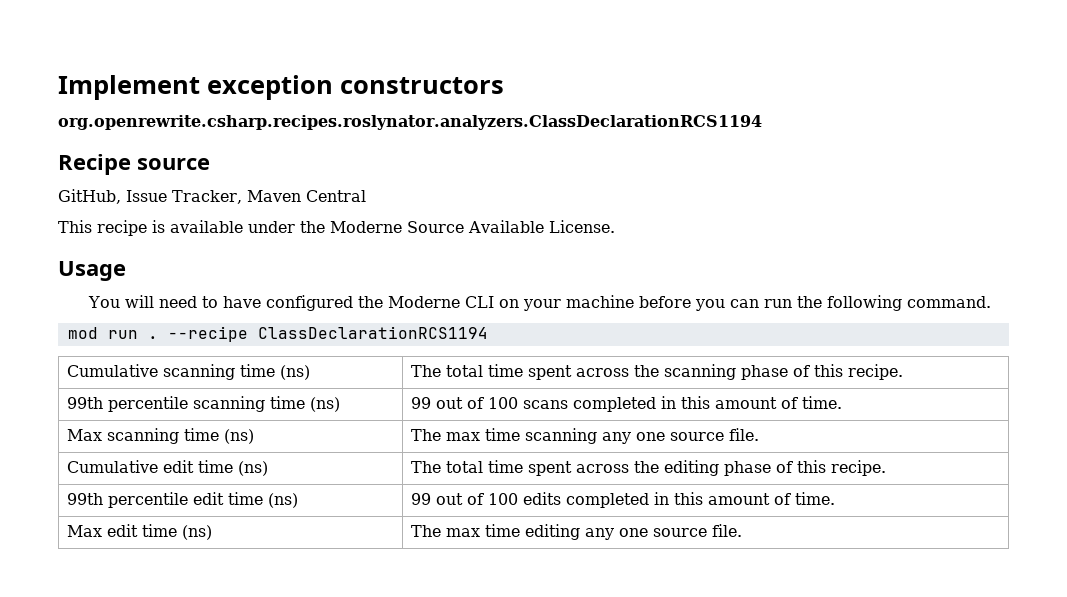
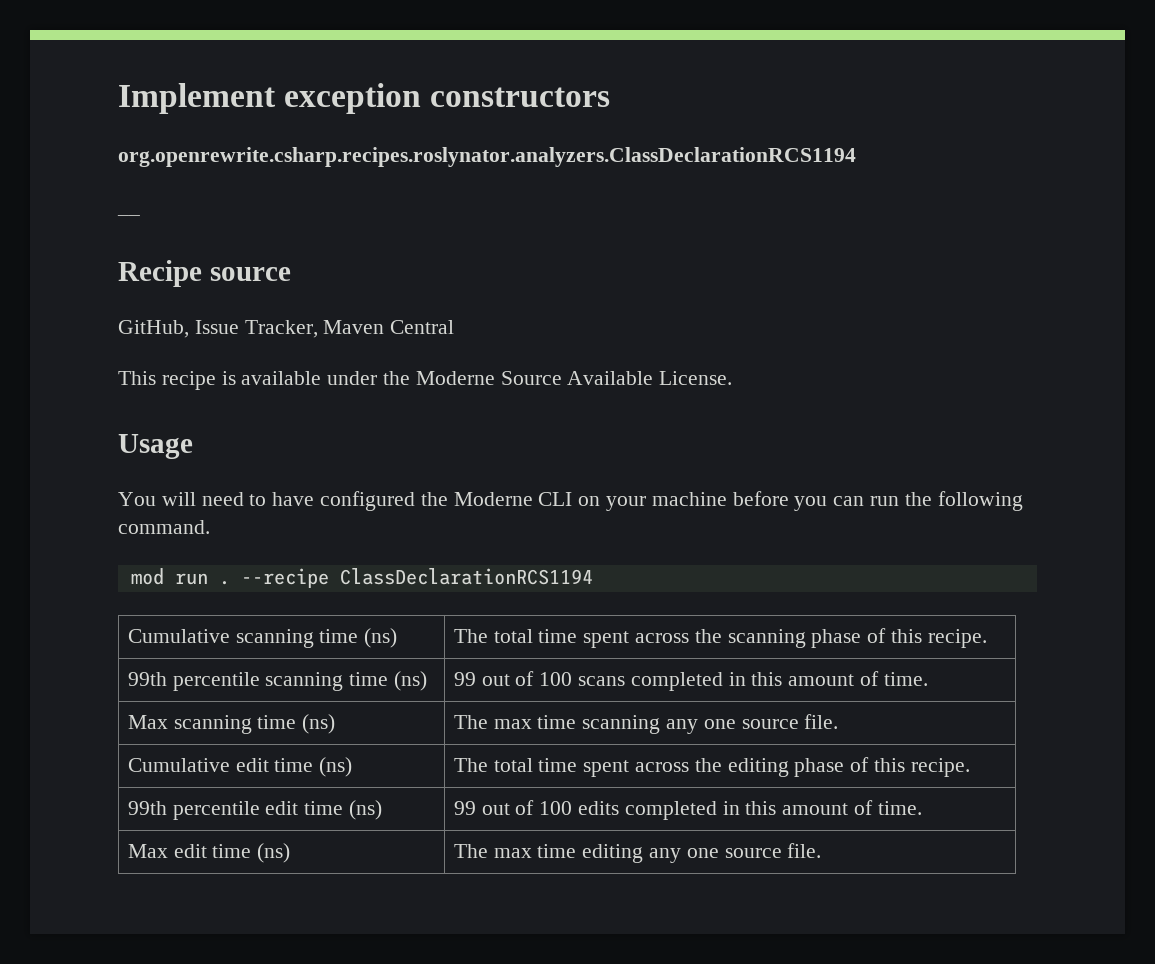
(762, 122) none -> [117,213,140,216] // __

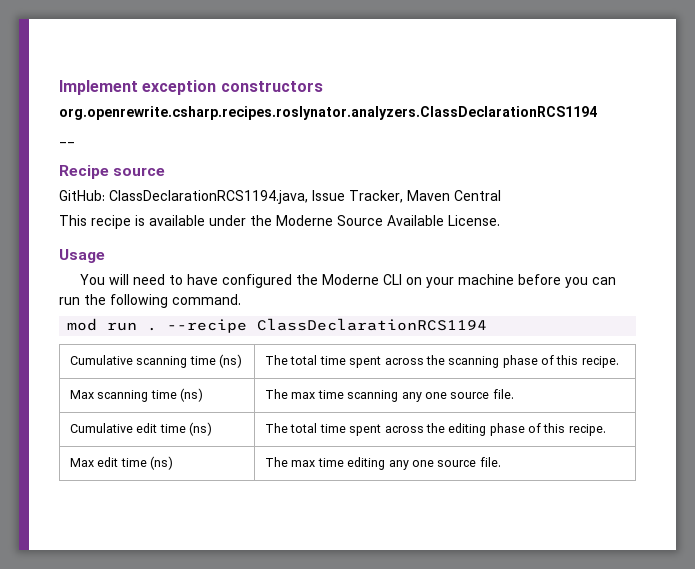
[118,320,189,338] GitHub, -> [59,190,308,204] GitHub: ClassDeclarationRCS1194.java,
[127,671,428,691] [453,671,928,691] // 99th percentile scanning time (ns) | 99 out of 100 scans completed in this amount of time. -> (619, 362) none
[127,800,383,820] [453,800,922,820] // 99th percentile edit time (ns) | 99 out of 100 edits completed in this amount of time. -> (606, 430) none

